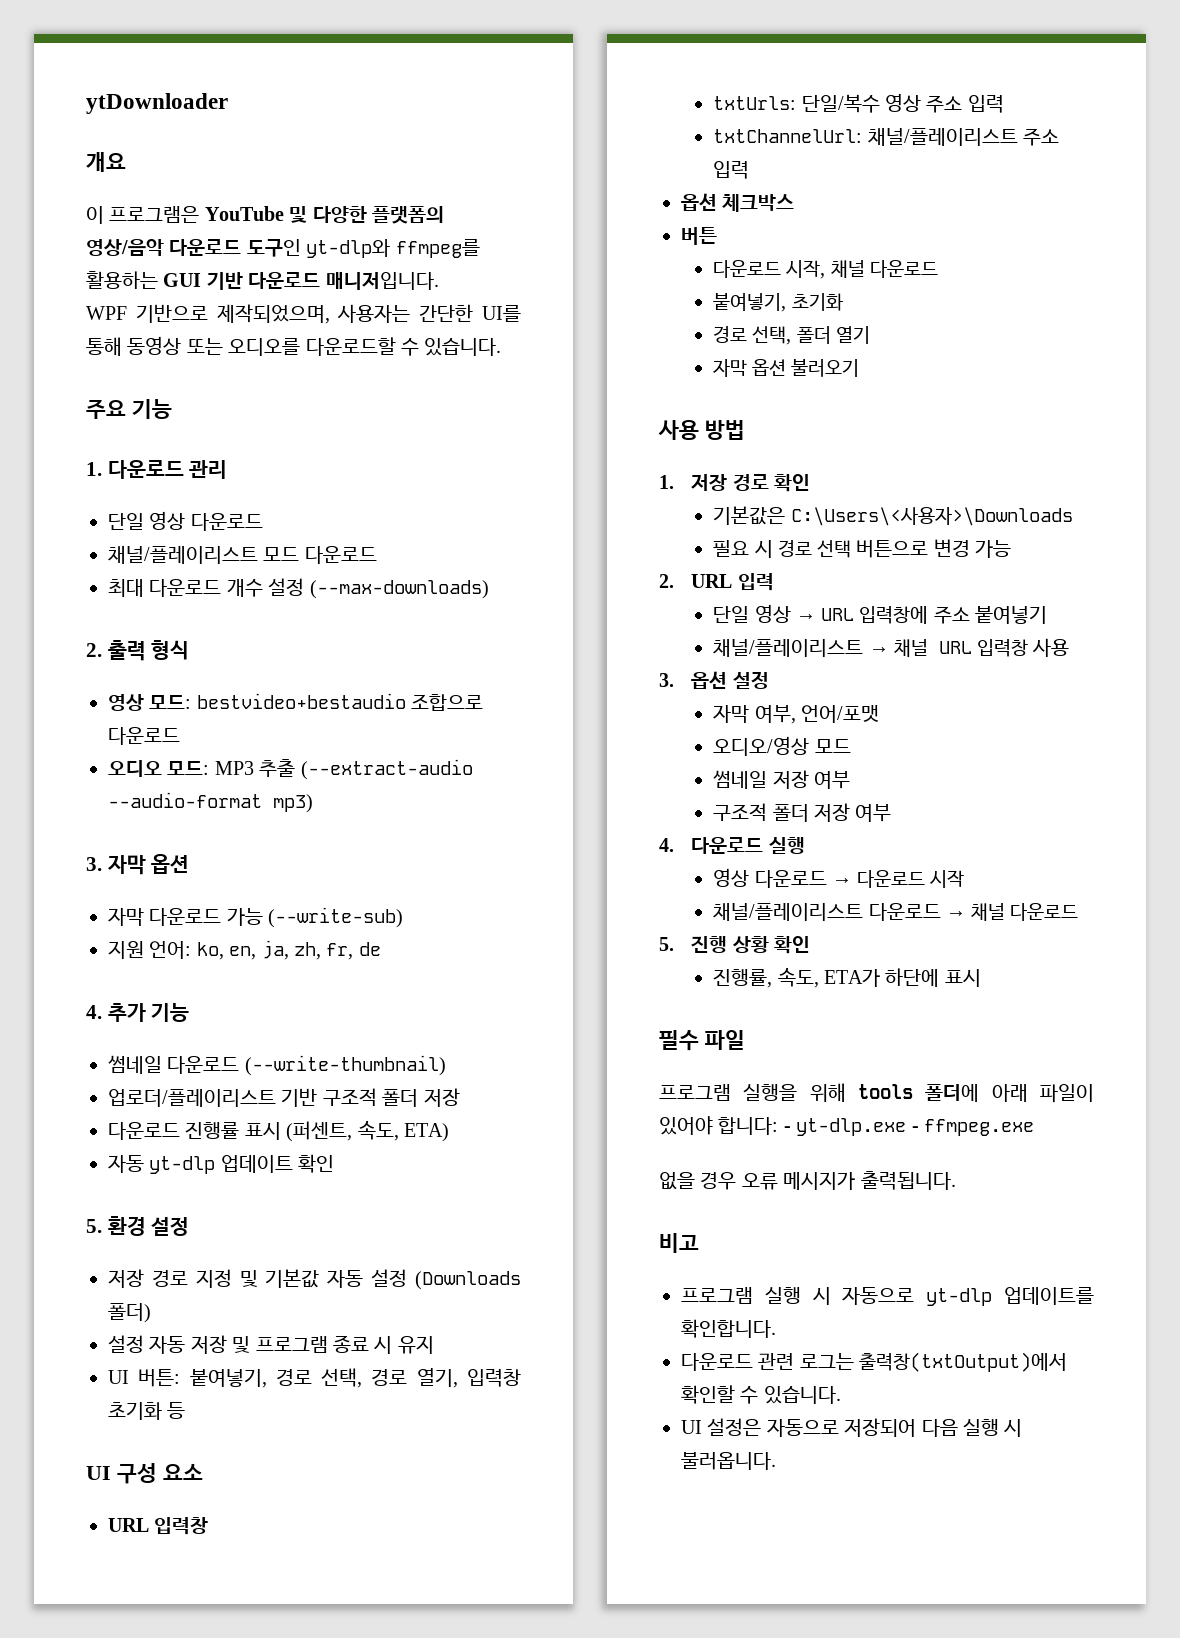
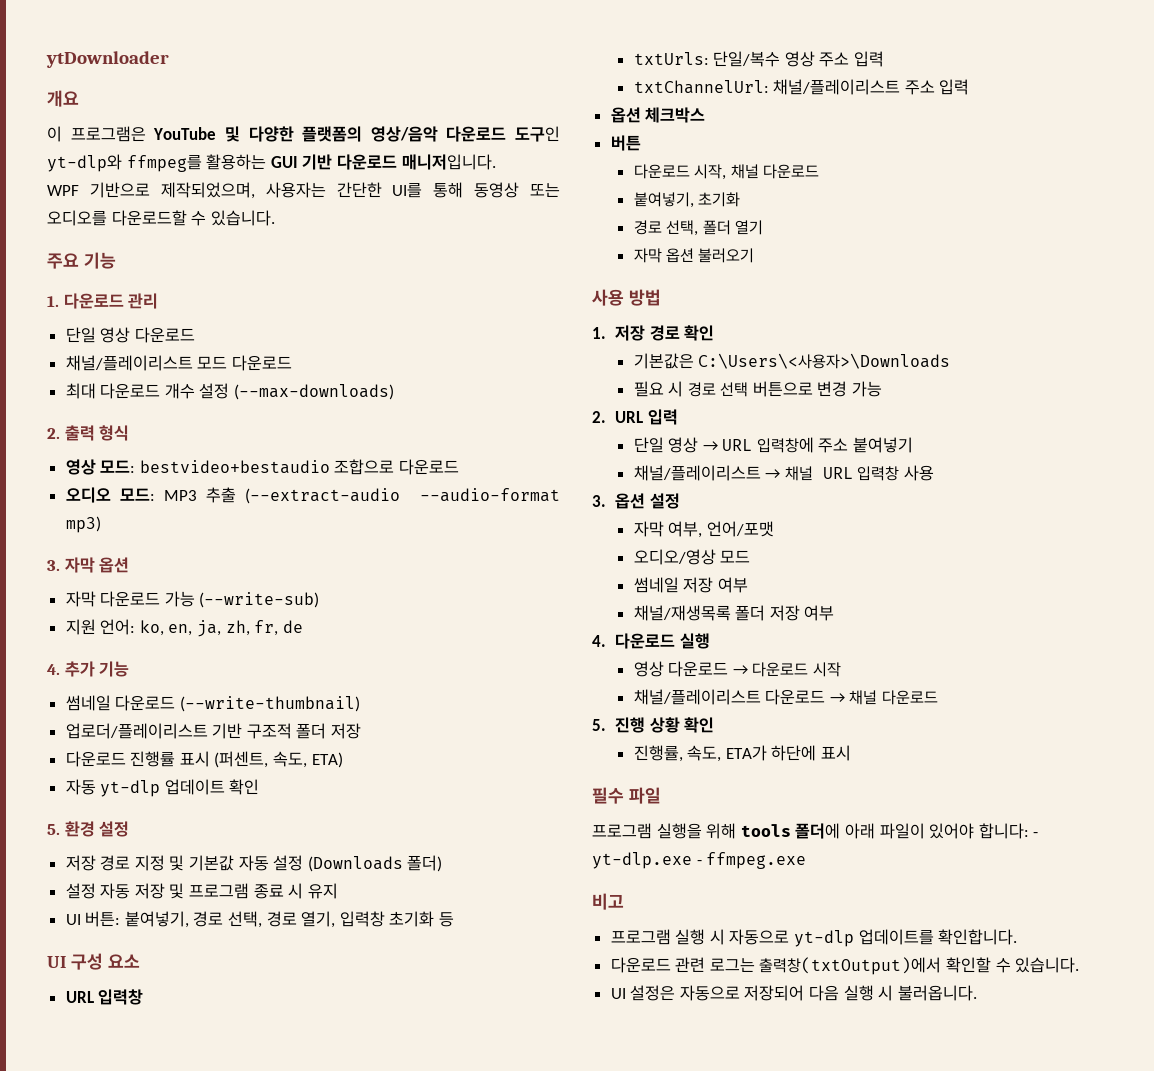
[713,803,768,822] 구조적 -> [633,605,731,621] 채널/재생목록
[659,1171,956,1190] // 없을 경우 오류 메시지가 출력됩니다. -> (807, 860) none

